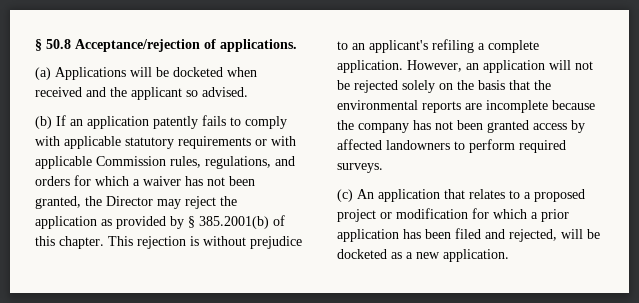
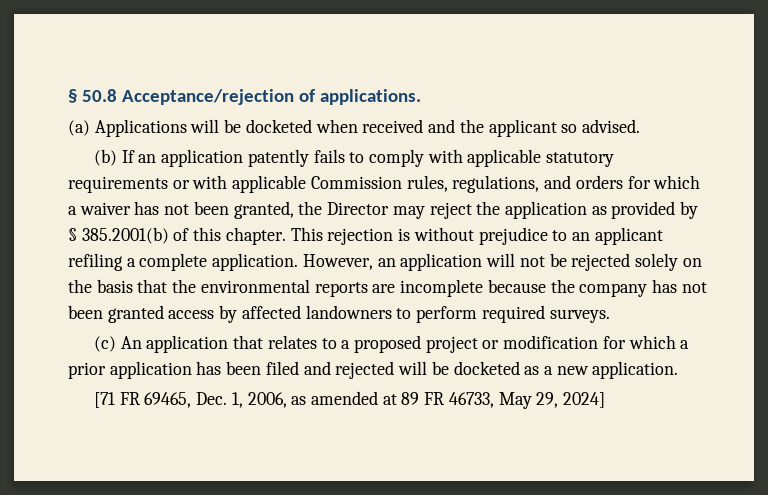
[369,40,428,53] applicant's -> [594,227,663,245] applicant
[509,229,557,242] rejected, -> [335,361,395,379] rejected
(509, 255) none -> [93,391,606,409] // [71 FR 69465, Dec. 1, 2006, as amended at 89 FR 46733, May 29, 2024]

